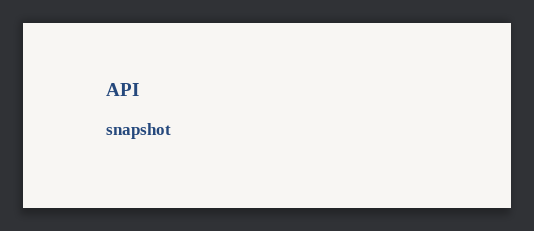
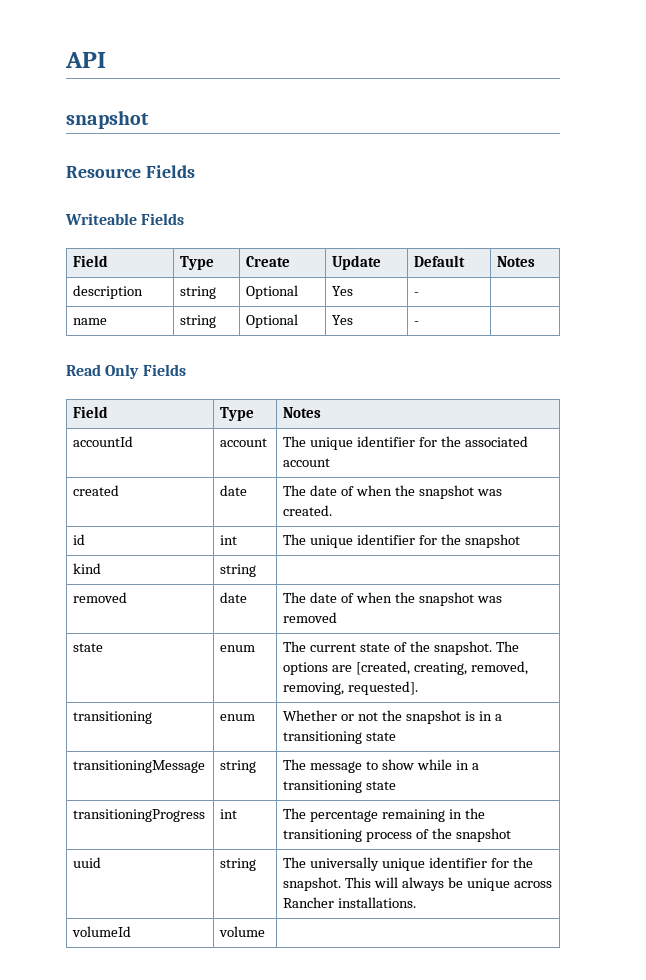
(171, 131) none -> [66,165,195,178] [65,213,185,225] [73,255,109,267] [180,256,215,270] [246,256,291,267] [332,255,382,270] [414,255,466,267] [497,256,536,267] [73,285,144,299] [180,286,217,299] [246,285,299,299] [332,286,354,296] [414,292,420,296] [73,318,108,325] [180,315,217,328] [246,314,299,328] [332,315,354,325] [414,321,420,325] [66,364,186,379] [73,406,109,418] [220,407,255,421] [283,407,322,418] [73,436,134,447] [220,438,268,447] [283,436,528,450] [283,458,331,467] [73,485,120,496] [220,485,248,496] [283,485,502,499] [283,505,333,516] [73,534,86,545] [220,535,238,545] [283,534,520,548] [73,563,102,574] [220,564,257,577] [73,592,128,603] [220,592,248,603] [283,592,502,606] [283,612,338,623] [73,643,104,652] [220,645,256,652] [283,641,519,655] [283,661,528,675] [283,681,419,695] [73,711,153,724] [220,714,256,721] [283,710,502,724] [283,731,397,744] [73,760,206,773] [220,760,257,773] [283,759,479,773] [283,780,397,793] [73,809,206,822] [220,809,238,819] [283,808,485,822] [283,828,511,842] [73,857,102,868] [220,858,257,871] [283,857,533,871] [283,877,552,891] [283,897,417,908] [72,926,132,937] [219,926,266,937] // Resource Fields // Writeable Fields // Field | Type | Create | Update | Default | Notes // description | string | Optional | Yes | - | // name | string | Optional | Yes | - | // Read Only Fields // Field | Type | Notes // accountId | account | The unique identifier for the associated account // created | date | The date of when the snapshot was created. // id | int | The unique identifier for the snapshot // kind | string | // removed | date | The date of when the snapshot was removed // state | enum | The current state of the snapshot. The options are [created, creating, removed, removing, requested]. // transitioning | enum | Whether or not the snapshot is in a transitioning state // transitioningMessage | string | The message to show while in a transitioning state // transitioningProgress | int | The percentage remaining in the transitioning process of the snapshot // uuid | string | The universally unique identifier for the snapshot. This will always be unique across Rancher installations. // volumeId | volume |

